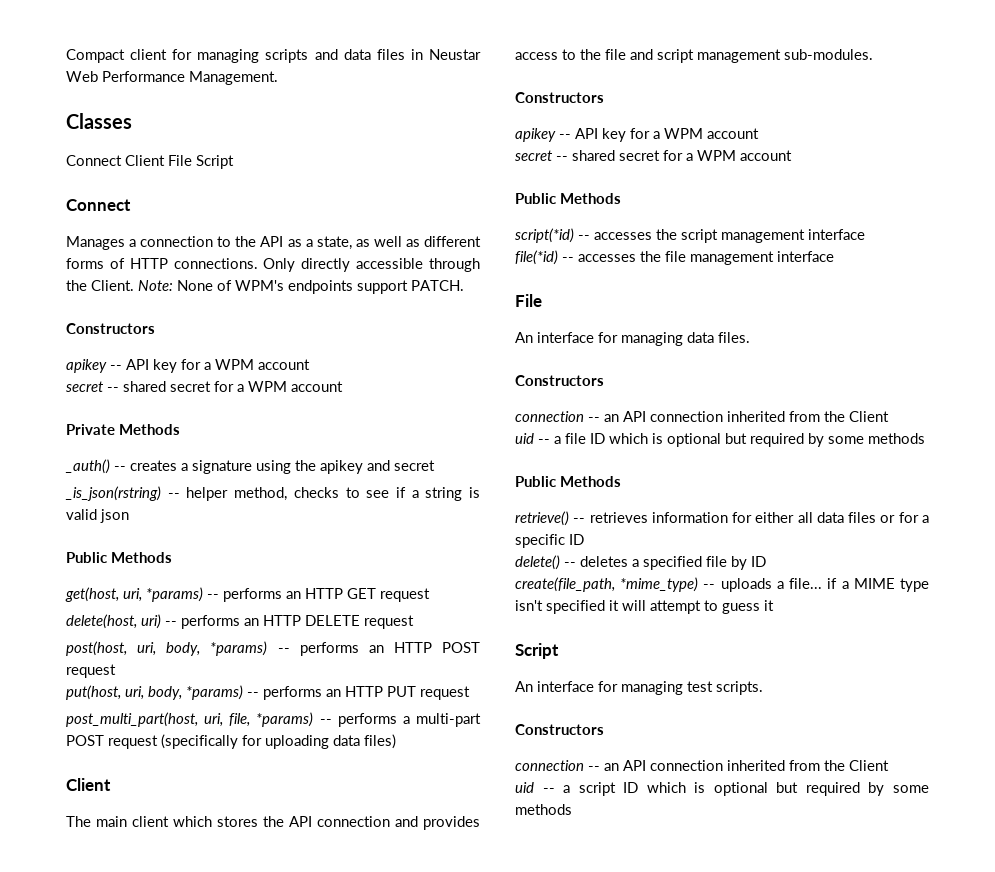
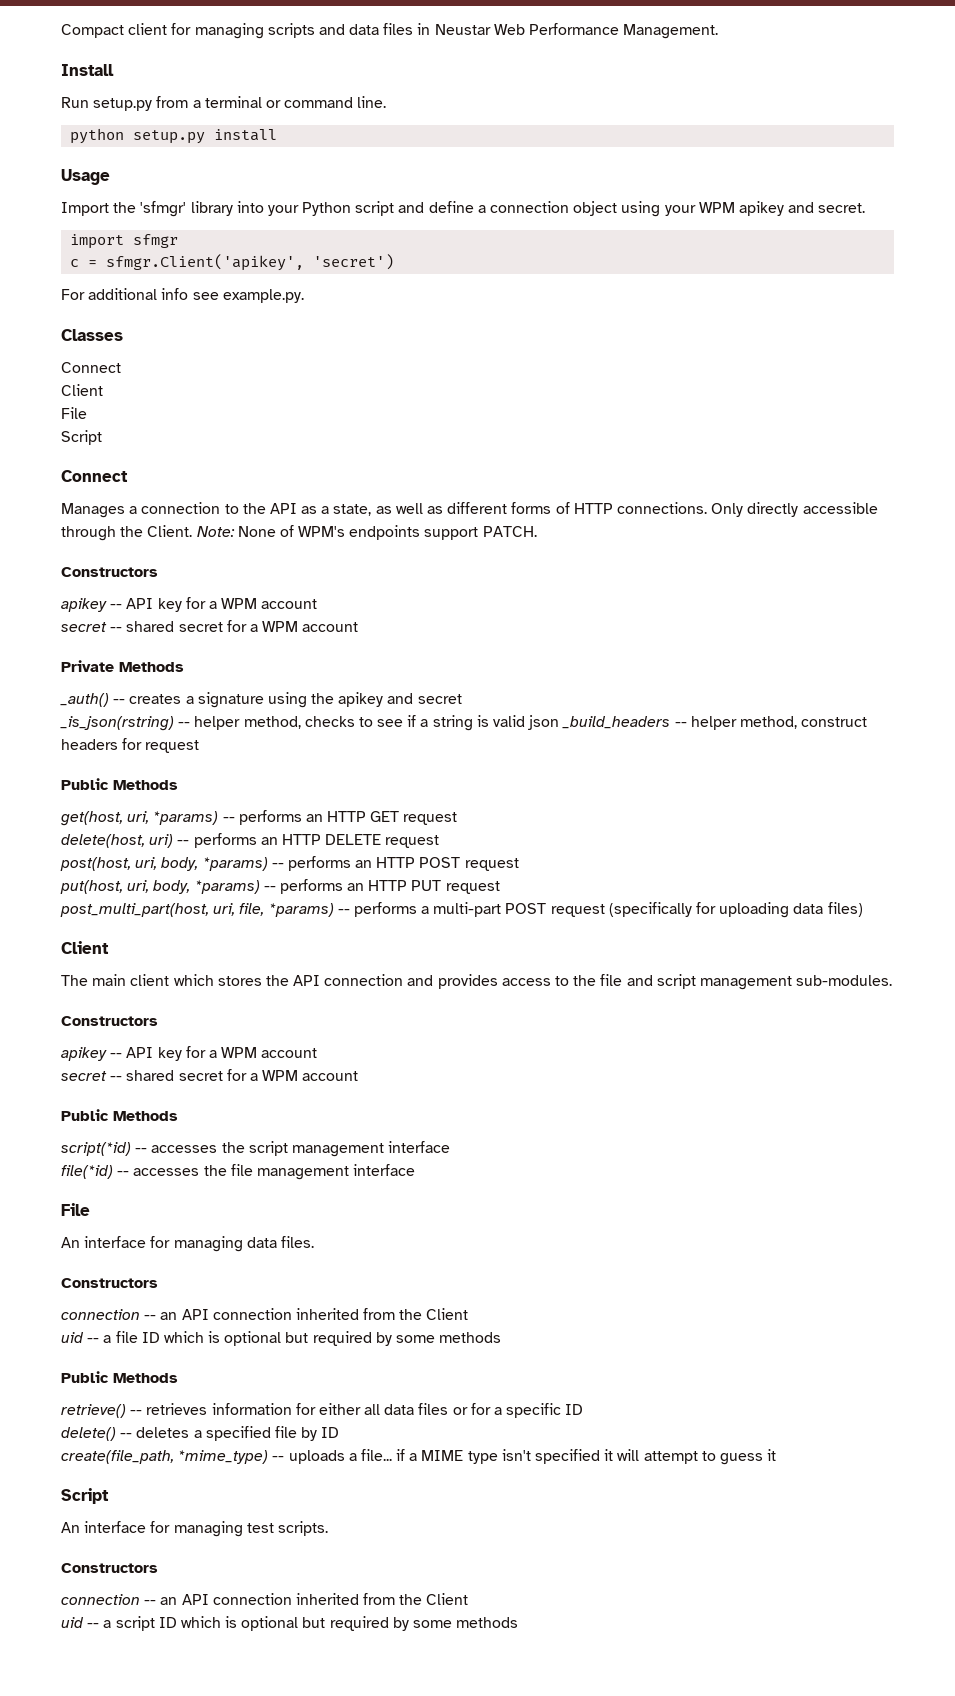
(278, 78) none -> [61,64,114,76] [61,96,387,111] [70,128,278,144] [61,169,110,185] [61,201,866,217] [70,234,179,249] [70,254,395,271] [61,288,304,303] // Install // Run setup.py from a terminal or command line. // python setup.py install // Usage // Import the 'sfmgr' library into your Python script and define a connection object using your WPM apikey and secret. // import sfmgr // c = sfmgr.Client('apikey', 'secret') // For additional info see example.py.
[125,155,192,166] Client File -> [61,384,103,396] [61,407,87,419] // Client // File //
(129, 516) none -> [562,716,868,730] [61,738,200,753] _build_headers -- helper method, construct headers for request

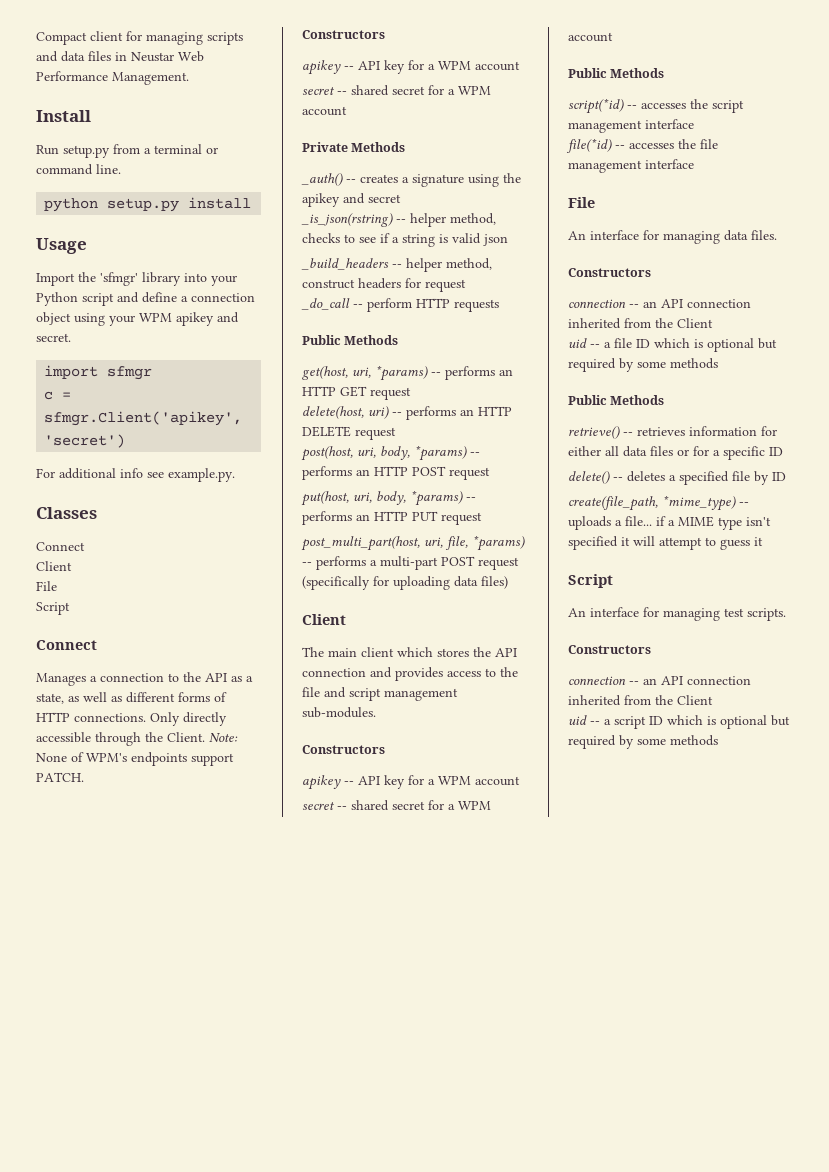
(560, 722) none -> (508, 240) //
(200, 746) none -> [301,298,499,312] // _do_call -- perform HTTP requests

